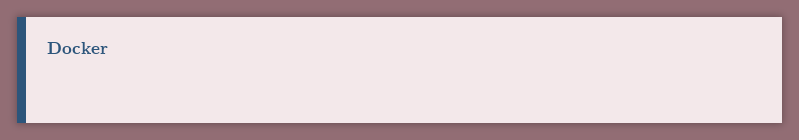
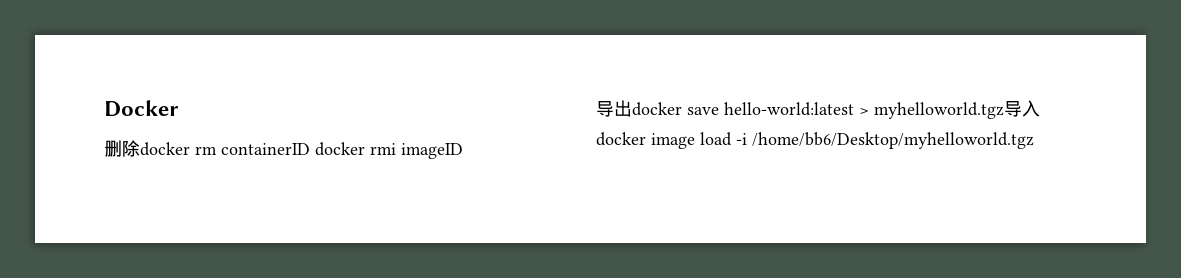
(108, 48) none -> [104,140,463,159] [596,100,1040,119] [596,132,1034,149] // 删除docker rm containerID docker rmi imageID // 导出docker save hello-world:latest > myhelloworld.tgz导入docker image load -i /home/bb6/Desktop/myhelloworld.tgz

